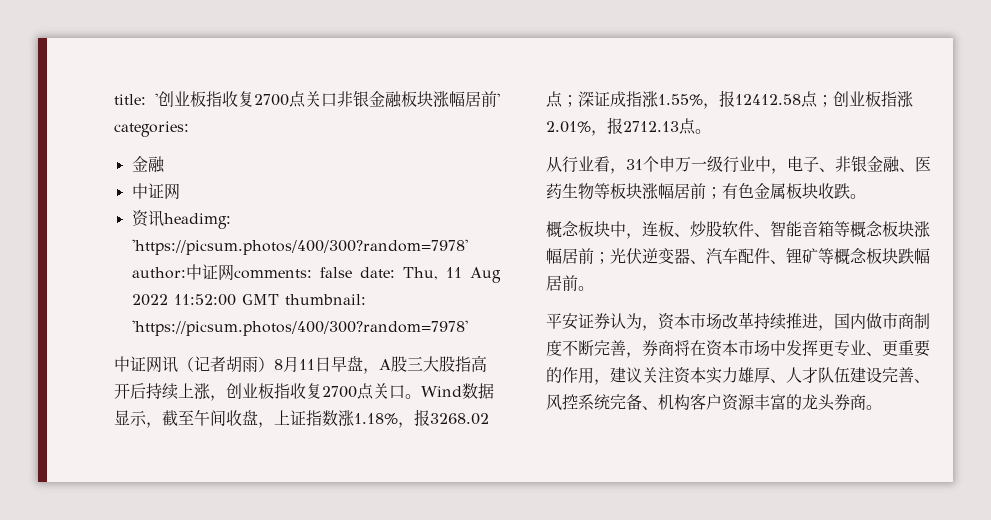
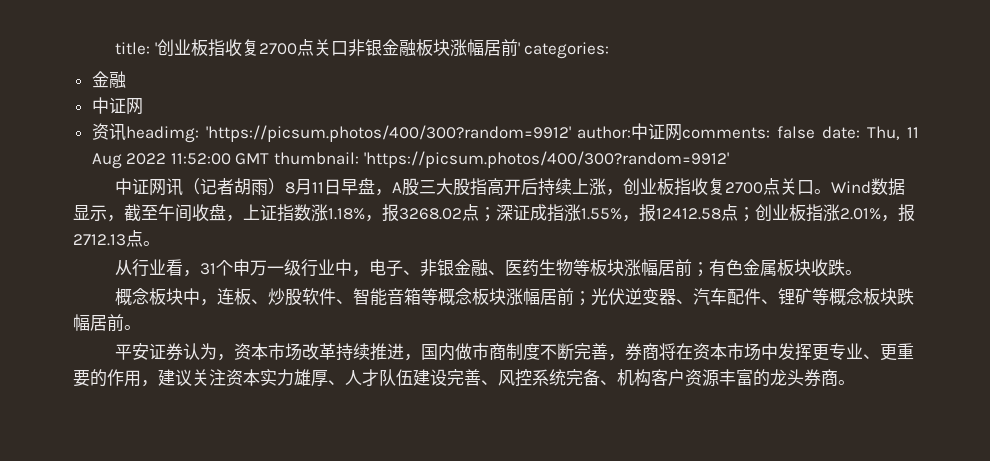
[131,239,468,255] 'https://picsum.photos/400/300?random=7978' -> [205,125,571,142] 'https://picsum.photos/400/300?random=9912'
[131,320,468,336] 'https://picsum.photos/400/300?random=7978' -> [363,151,729,168] 'https://picsum.photos/400/300?random=9912'

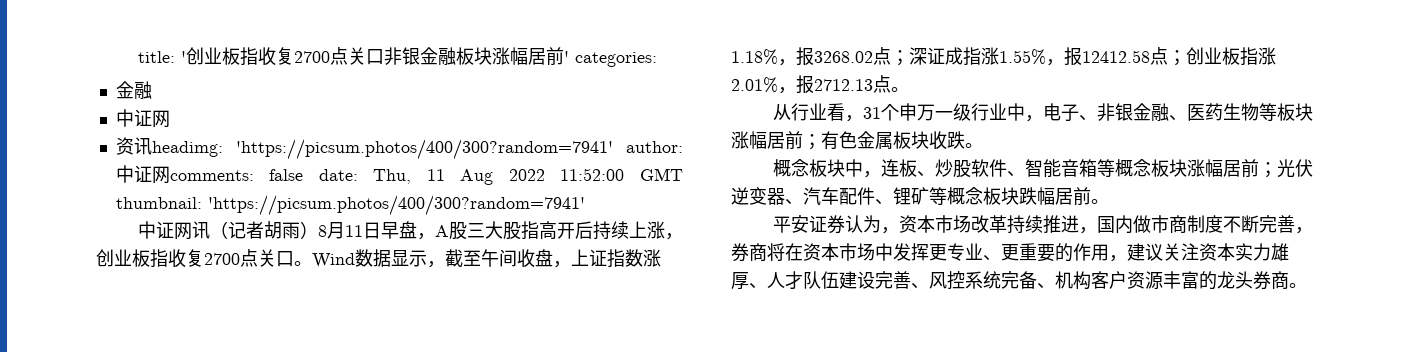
[205,125,571,142] 'https://picsum.photos/400/300?random=9912' -> [235,139,613,160] 'https://picsum.photos/400/300?random=7941'
[363,151,729,168] 'https://picsum.photos/400/300?random=9912' -> [207,195,585,216] 'https://picsum.photos/400/300?random=7941'

